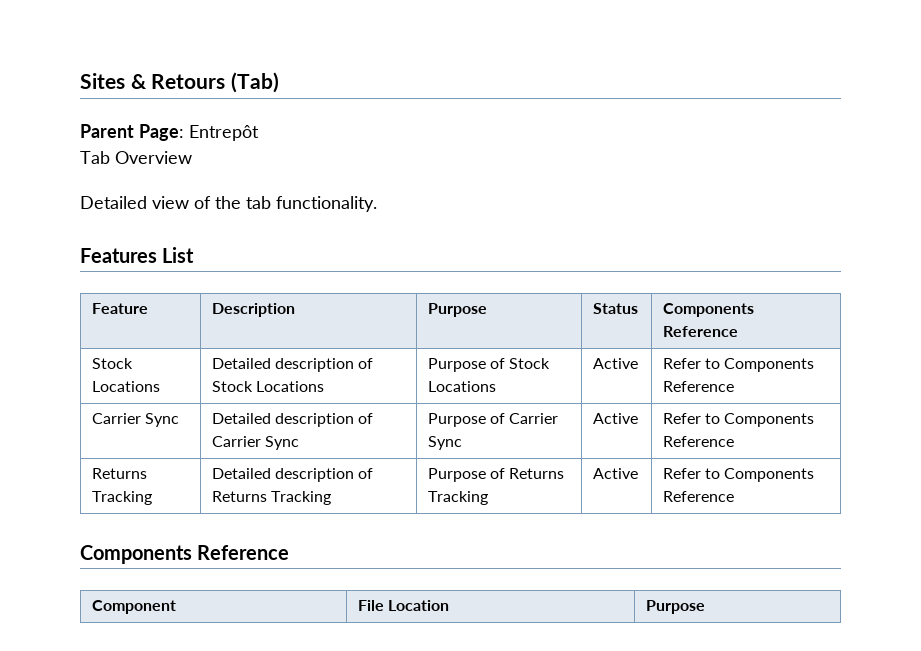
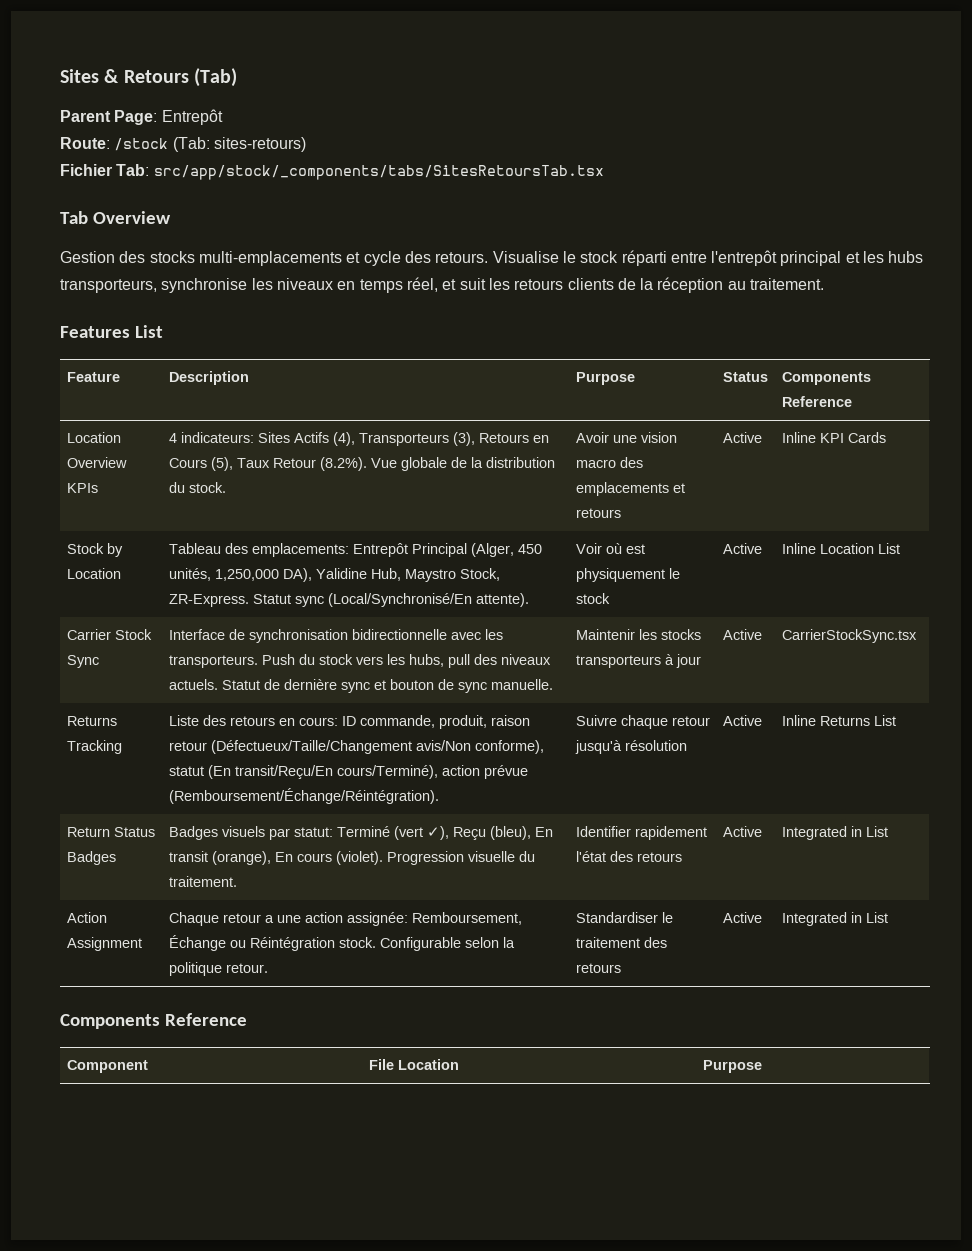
[80,151,192,164] [80,196,377,212] Tab Overview // Detailed view of the tab functionality. -> [60,137,306,152] [60,164,604,180] [60,211,171,224] [60,250,924,266] [60,277,825,293] Route: /stock (Tab: sites-retours) // Fichier Tab: src/app/stock/_components/tabs/SitesRetoursTab.tsx // Tab Overview // Gestion des stocks multi-emplacements et cycle des retours. Visualise le stock réparti entre l'entrepôt principal et les hubs transporteurs, synchronise les niveaux en temps réel, et suit les retours clients de la réception au traitement.
[91,358,133,369] [91,381,160,392] [211,358,374,372] [211,381,325,392] [427,358,551,372] [427,381,496,392] [592,358,638,369] [662,358,815,372] [662,381,734,392] [91,413,180,427] [211,413,374,427] [211,436,300,450] [427,413,559,427] [427,436,462,450] [592,413,638,424] [662,413,815,427] [662,436,734,447] [91,468,147,479] [91,491,152,505] [211,468,374,482] [211,491,332,505] [427,468,565,482] [427,491,488,505] [592,468,638,479] [662,468,815,482] [662,491,734,502] Stock Locations | Detailed description of Stock Locations | Purpose of Stock Locations | Active | Refer to Components Reference // Carrier Sync | Detailed description of Carrier Sync | Purpose of Carrier Sync | Active | Refer to Components Reference // Returns Tracking | Detailed description of Returns Tracking | Purpose of Returns Tracking | Active | Refer to Components Reference -> [66,432,121,443] [66,457,127,468] [66,483,98,493] [168,432,549,446] [168,457,555,471] [168,482,226,493] [575,432,677,443] [575,457,643,468] [575,482,685,496] [575,508,621,518] [722,432,762,443] [781,432,886,443] [66,543,123,557] [66,568,121,579] [168,543,542,557] [168,568,500,582] [168,593,529,607] [575,543,645,554] [575,568,680,582] [575,593,610,604] [722,543,762,554] [781,543,900,554] [66,629,152,640] [66,655,99,668] [168,629,503,643] [168,654,551,668] [168,679,553,693] [575,629,701,640] [575,654,701,668] [722,629,762,640] [781,629,917,643] [66,716,117,726] [66,740,122,754] [168,715,530,729] [168,740,544,754] [168,765,528,779] [168,788,439,804] [575,715,710,729] [574,740,687,754] [722,715,762,726] [781,715,896,726] [66,827,155,837] [66,851,116,865] [168,826,553,840] [168,851,535,865] [168,876,237,887] [575,826,707,840] [575,851,682,862] [722,826,762,837] [781,826,888,840] [66,912,107,923] [66,937,142,951] [168,912,522,926] [168,935,515,951] [168,962,268,976] [575,912,673,923] [575,937,667,948] [575,963,621,973] [722,912,762,923] [781,912,888,926] Location Overview KPIs | 4 indicateurs: Sites Actifs (4), Transporteurs (3), Retours en Cours (5), Taux Retour (8.2%). Vue globale de la distribution du stock. | Avoir une vision macro des emplacements et retours | Active | Inline KPI Cards // Stock by Location | Tableau des emplacements: Entrepôt Principal (Alger, 450 unités, 1,250,000 DA), Yalidine Hub, Maystro Stock, ZR-Express. Statut sync (Local/Synchronisé/En attente). | Voir où est physiquement le stock | Active | Inline Location List // Carrier Stock Sync | Interface de synchronisation bidirectionnelle avec les transporteurs. Push du stock vers les hubs, pull des niveaux actuels. Statut de dernière sync et bouton de sync manuelle. | Maintenir les stocks transporteurs à jour | Active | CarrierStockSync.tsx // Returns Tracking | Liste des retours en cours: ID commande, produit, raison retour (Défectueux/Taille/Changement avis/Non conforme), statut (En transit/Reçu/En cours/Terminé), action prévue (Remboursement/Échange/Réintégration). | Suivre chaque retour jusqu'à résolution | Active | Inline Returns List // Return Status Badges | Badges visuels par statut: Terminé (vert ✓), Reçu (bleu), En transit (orange), En cours (violet). Progression visuelle du traitement. | Identifier rapidement l'état des retours | Active | Integrated in List // Action Assignment | Chaque retour a une action assignée: Remboursement, Échange ou Réintégration stock. Configurable selon la politique retour. | Standardiser le traitement des retours | Active | Integrated in List

